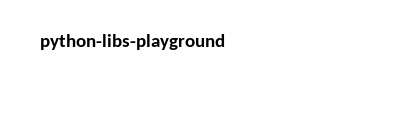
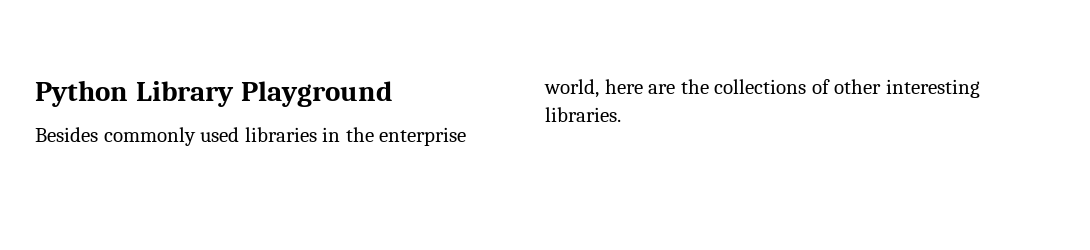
[40,34,225,50] python-libs-playground -> [35,80,393,107] [35,127,467,146] [544,79,980,98] [545,107,621,122] Python Library Playground // Besides commonly used libraries in the enterprise world, here are the collections of other interesting libraries.

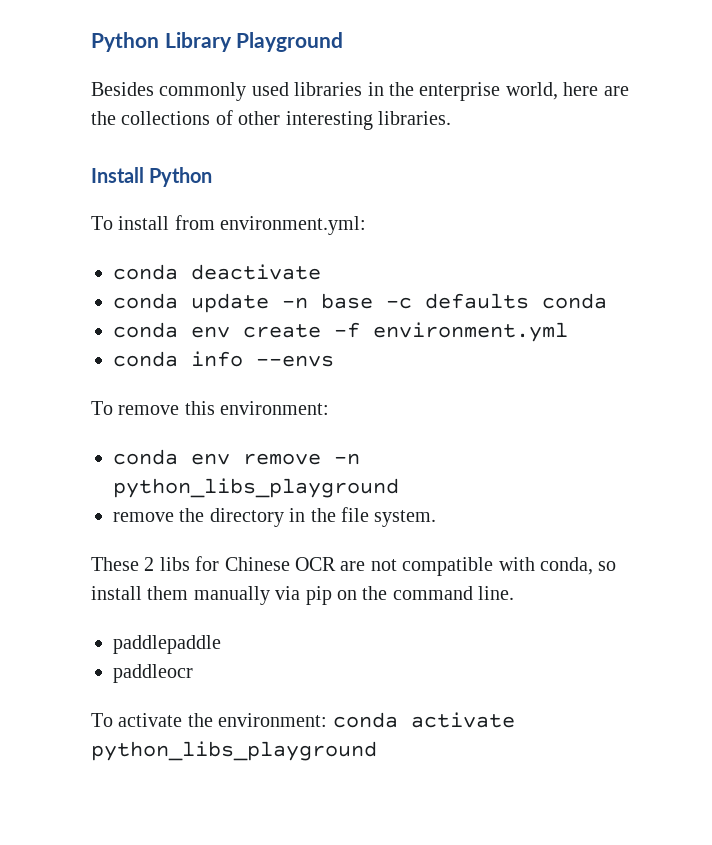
(621, 114) none -> [91,167,213,187] [91,215,367,235] [113,264,321,280] [113,293,607,313] [113,322,568,342] [113,351,334,367] [91,401,330,415] [113,449,360,465] [113,478,399,498] [113,507,437,527] [91,556,617,576] [91,586,515,605] [113,635,221,654] [113,664,193,683] [91,712,515,728] [91,741,377,761] // Install Python // To install from environment.yml: // conda deactivate // conda update -n base -c defaults conda // conda env create -f environment.yml // conda info --envs // To remove this environment: // conda env remove -n python_libs_playground // remove the directory in the file system. // These 2 libs for Chinese OCR are not compatible with conda, so install them manually via pip on the command line. // paddlepaddle // paddleocr // To activate the environment: conda activate python_libs_playground

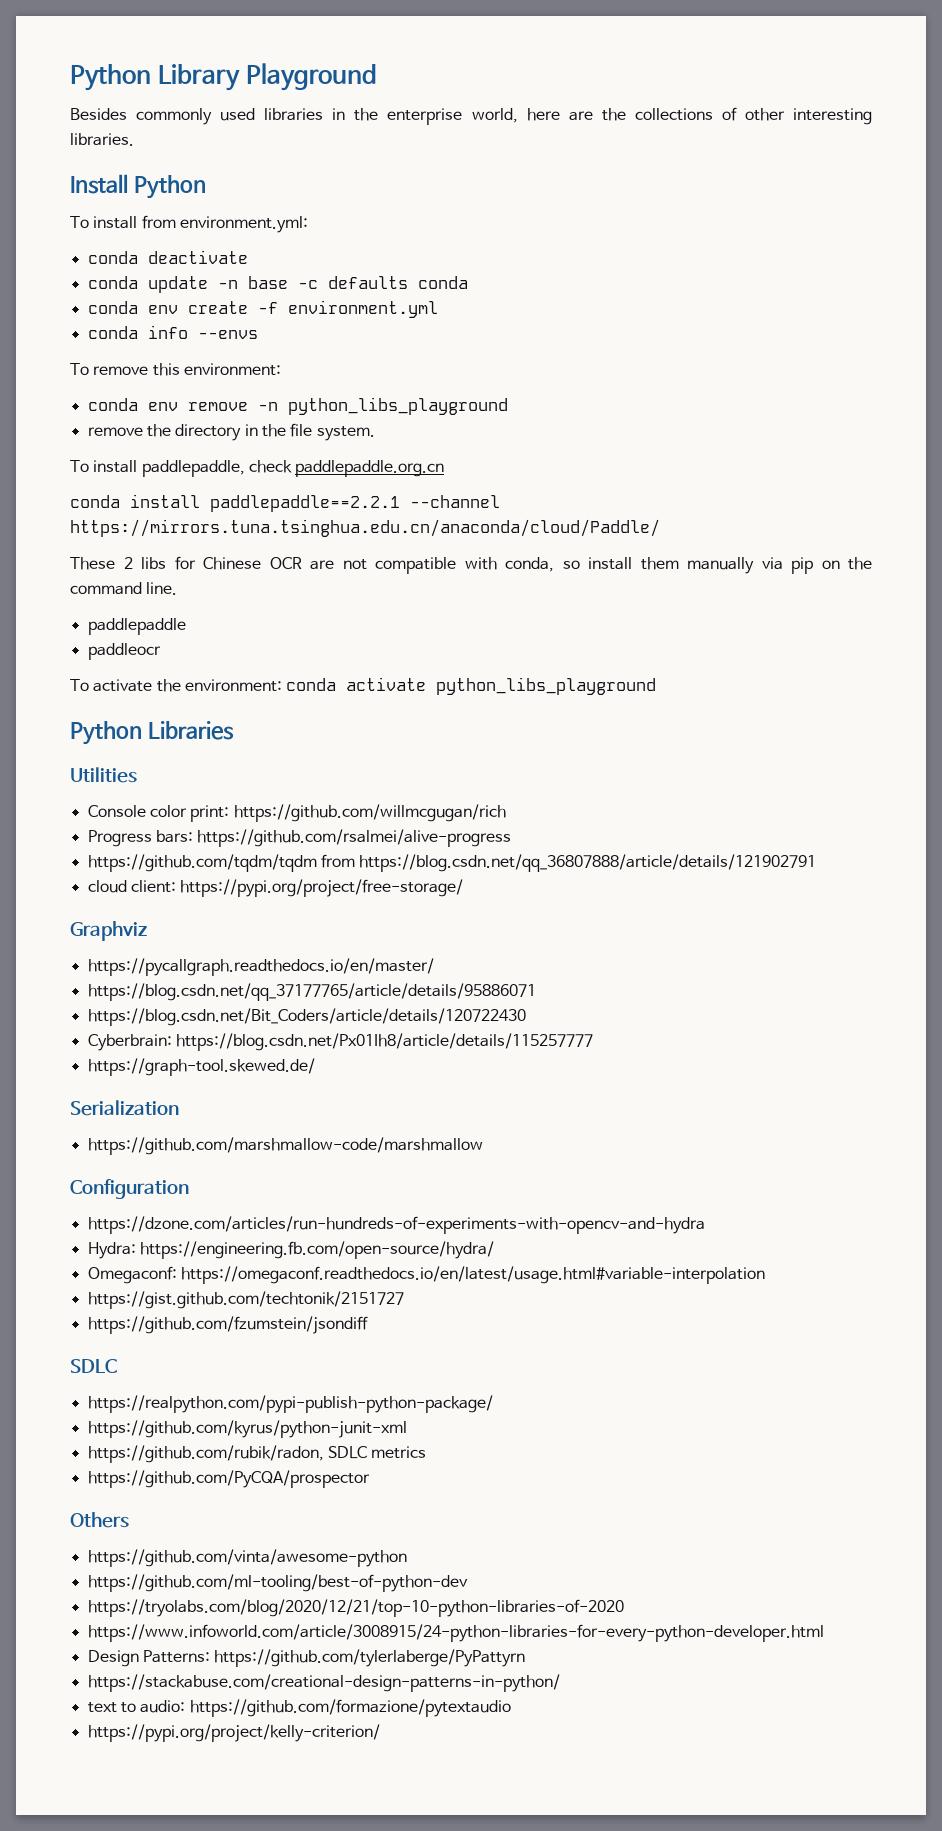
(437, 518) none -> [70,460,445,477] [70,494,500,512] [70,519,660,537] // To install paddlepaddle, check paddlepaddle.org.cn // conda install paddlepaddle==2.2.1 --channel https://mirrors.tuna.tsinghua.edu.cn/anaconda/cloud/Paddle/
(377, 751) none -> [70,721,234,745] [70,767,137,783] [87,804,506,822] [87,829,512,847] [87,854,817,872] [87,879,464,897] [70,921,147,941] [87,958,434,976] [87,983,536,1001] [87,1008,526,1026] [87,1033,593,1051] [87,1058,315,1076] [70,1100,179,1116] [87,1137,483,1155] [70,1179,189,1199] [87,1216,705,1234] [87,1241,494,1259] [87,1266,765,1284] [87,1291,404,1309] [87,1316,368,1334] [70,1359,117,1373] [87,1395,493,1413] [87,1420,407,1438] [87,1445,427,1463] [87,1470,370,1488] [70,1512,129,1528] [87,1549,407,1567] [87,1574,468,1592] [87,1599,624,1617] [87,1624,824,1642] [87,1649,526,1667] [87,1674,560,1692] [87,1699,511,1717] [87,1724,380,1742] // Python Libraries // Utilities // Console color print: https://github.com/willmcgugan/rich // Progress bars: https://github.com/rsalmei/alive-progress // https://github.com/tqdm/tqdm from https://blog.csdn.net/qq_36807888/article/details/121902791 // cloud client: https://pypi.org/project/free-storage/ // Graphviz // https://pycallgraph.readthedocs.io/en/master/ // https://blog.csdn.net/qq_37177765/article/details/95886071 // https://blog.csdn.net/Bit_Coders/article/details/120722430 // Cyberbrain: https://blog.csdn.net/Px01Ih8/article/details/115257777 // https://graph-tool.skewed.de/ // Serialization // https://github.com/marshmallow-code/marshmallow // Configuration // https://dzone.com/articles/run-hundreds-of-experiments-with-opencv-and-hydra // Hydra: https://engineering.fb.com/open-source/hydra/ // Omegaconf: https://omegaconf.readthedocs.io/en/latest/usage.html#variable-interpolation // https://gist.github.com/techtonik/2151727 // https://github.com/fzumstein/jsondiff // SDLC // https://realpython.com/pypi-publish-python-package/ // https://github.com/kyrus/python-junit-xml // https://github.com/rubik/radon, SDLC metrics // https://github.com/PyCQA/prospector // Others // https://github.com/vinta/awesome-python // https://github.com/ml-tooling/best-of-python-dev // https://tryolabs.com/blog/2020/12/21/top-10-python-libraries-of-2020 // https://www.infoworld.com/article/3008915/24-python-libraries-for-every-python-developer.html // Design Patterns: https://github.com/tylerlaberge/PyPattyrn // https://stackabuse.com/creational-design-patterns-in-python/ // text to audio: https://github.com/formazione/pytextaudio // https://pypi.org/project/kelly-criterion/

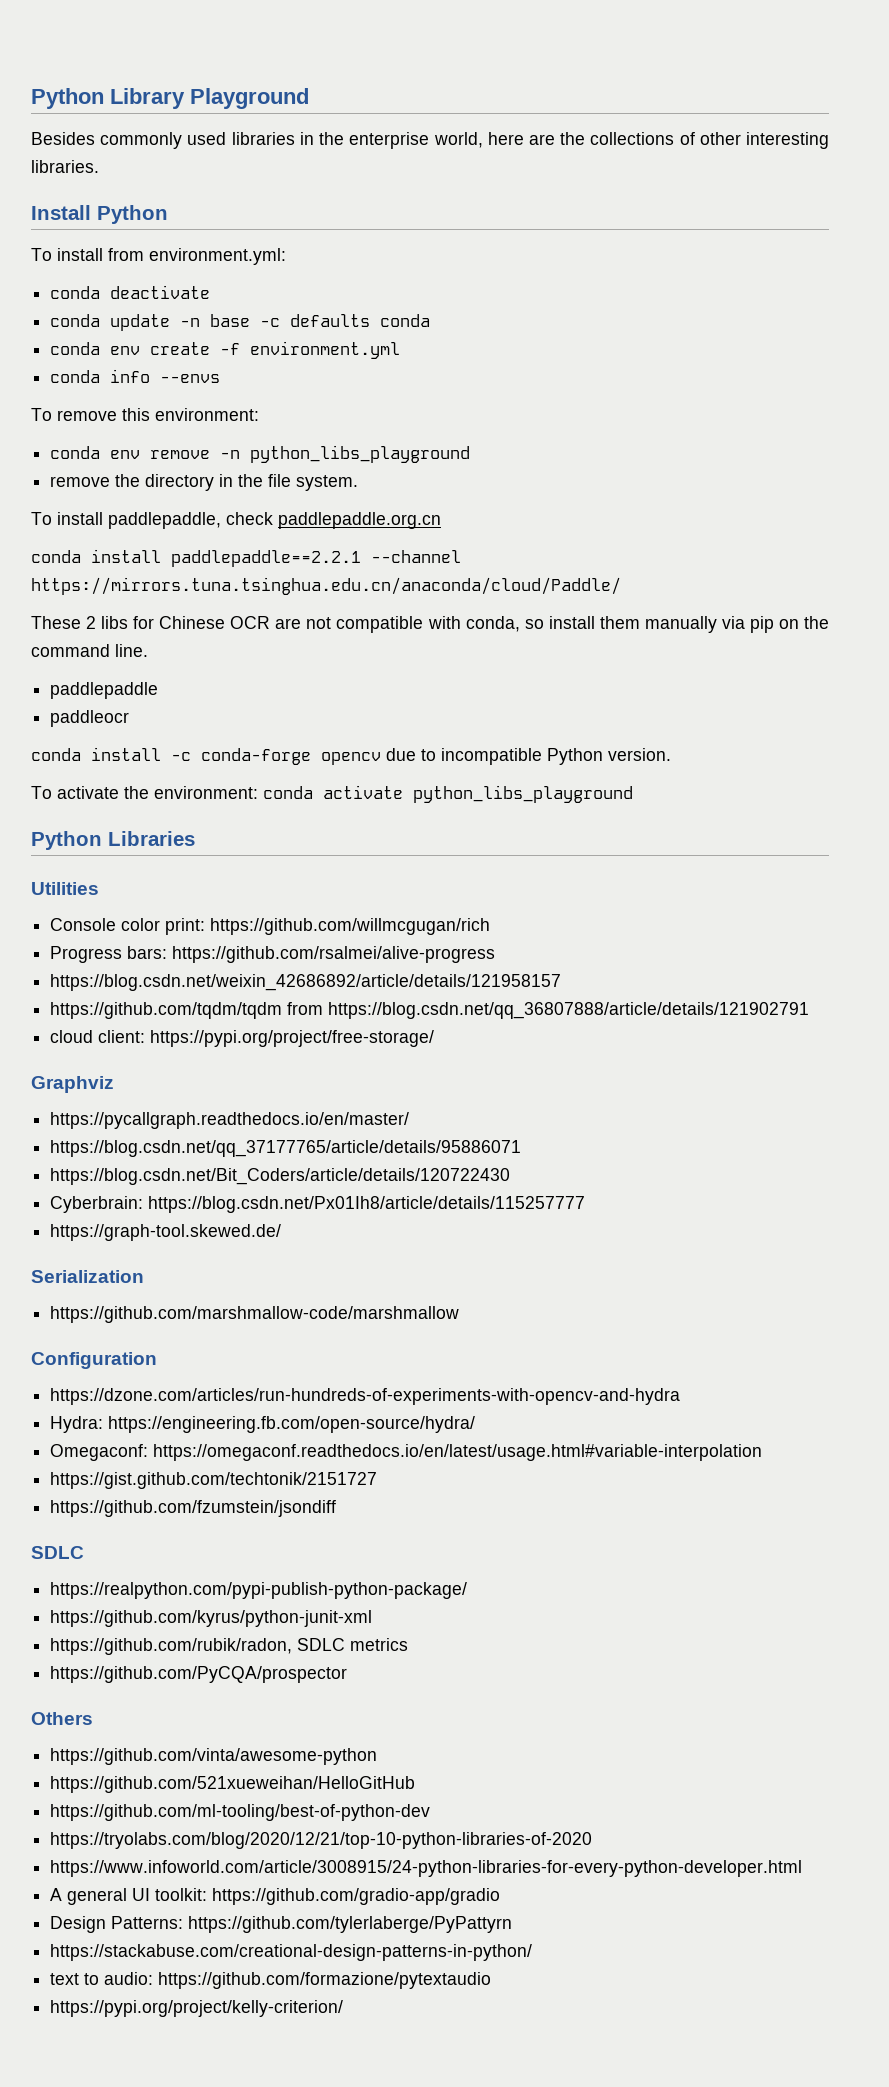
(161, 651) none -> [31,747,671,765] // conda install -c conda-forge opencv due to incompatible Python version.
(512, 838) none -> [50,974,562,991] // https://blog.csdn.net/weixin_42686892/article/details/121958157
(407, 1558) none -> [50,1776,416,1793] // https://github.com/521xueweihan/HelloGitHub
(824, 1633) none -> [50,1888,501,1905] // A general UI toolkit: https://github.com/gradio-app/gradio

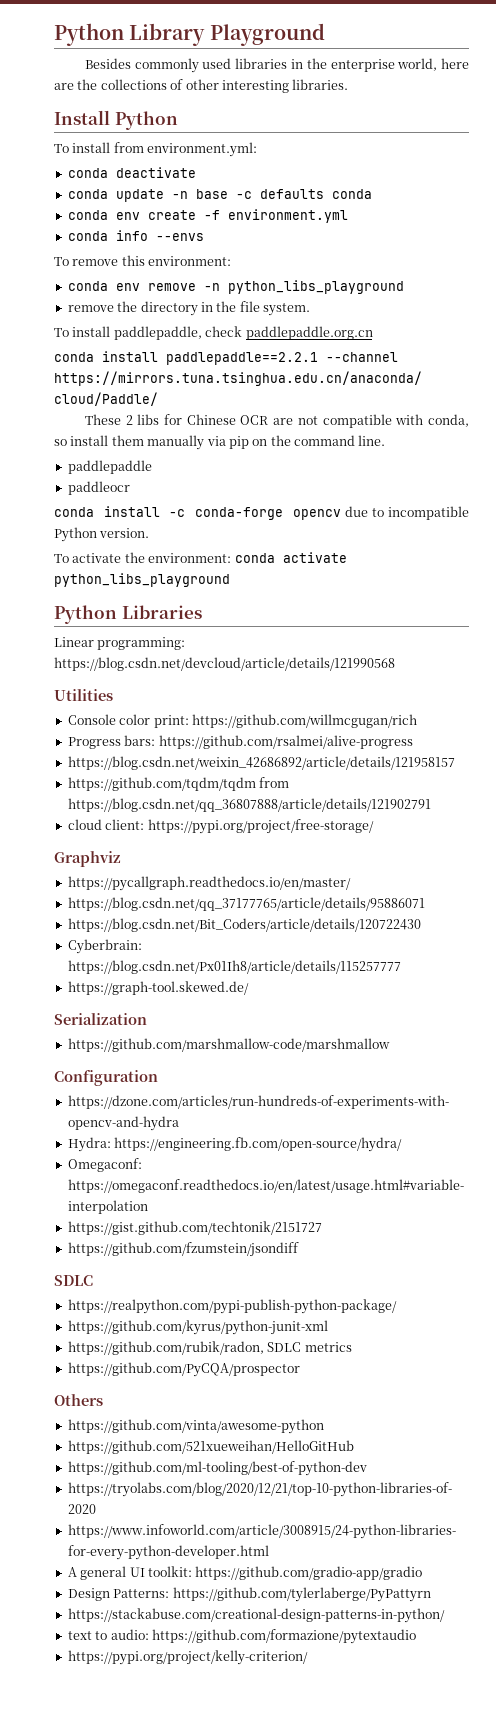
(195, 838) none -> [54,637,186,650] [54,657,395,671] // Linear programming: https://blog.csdn.net/devcloud/article/details/121990568

